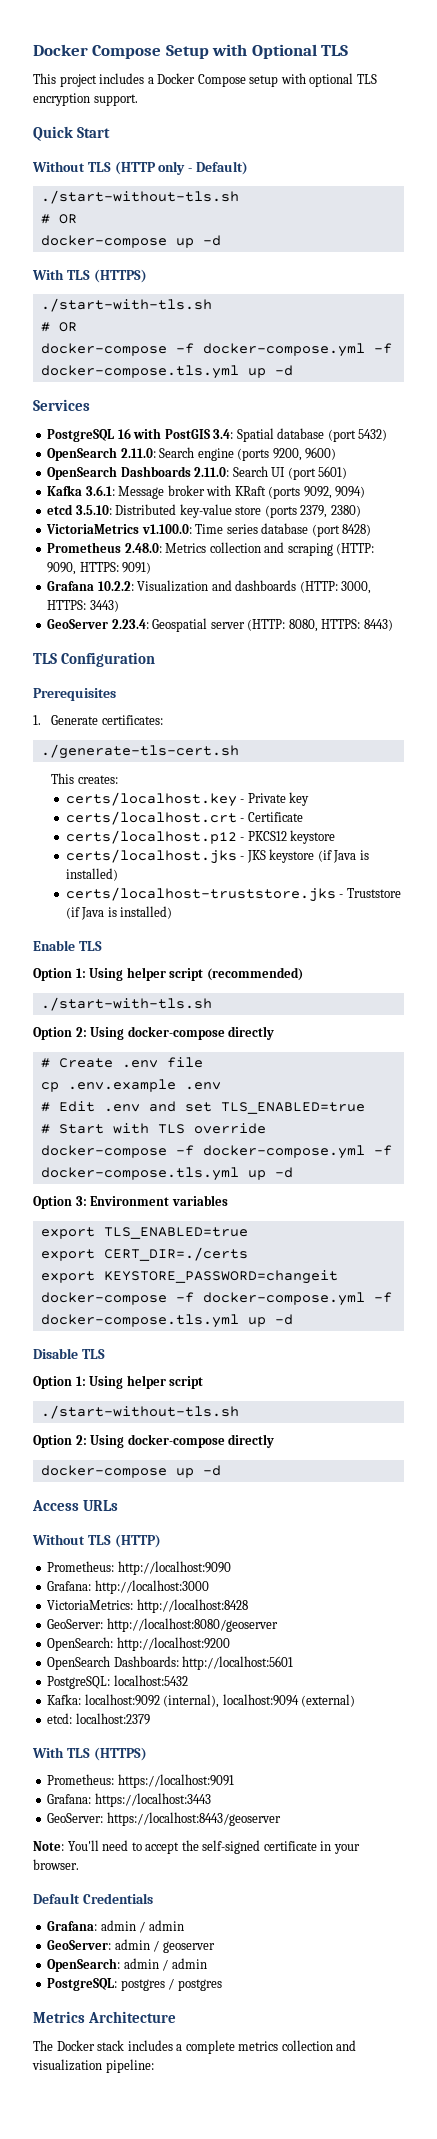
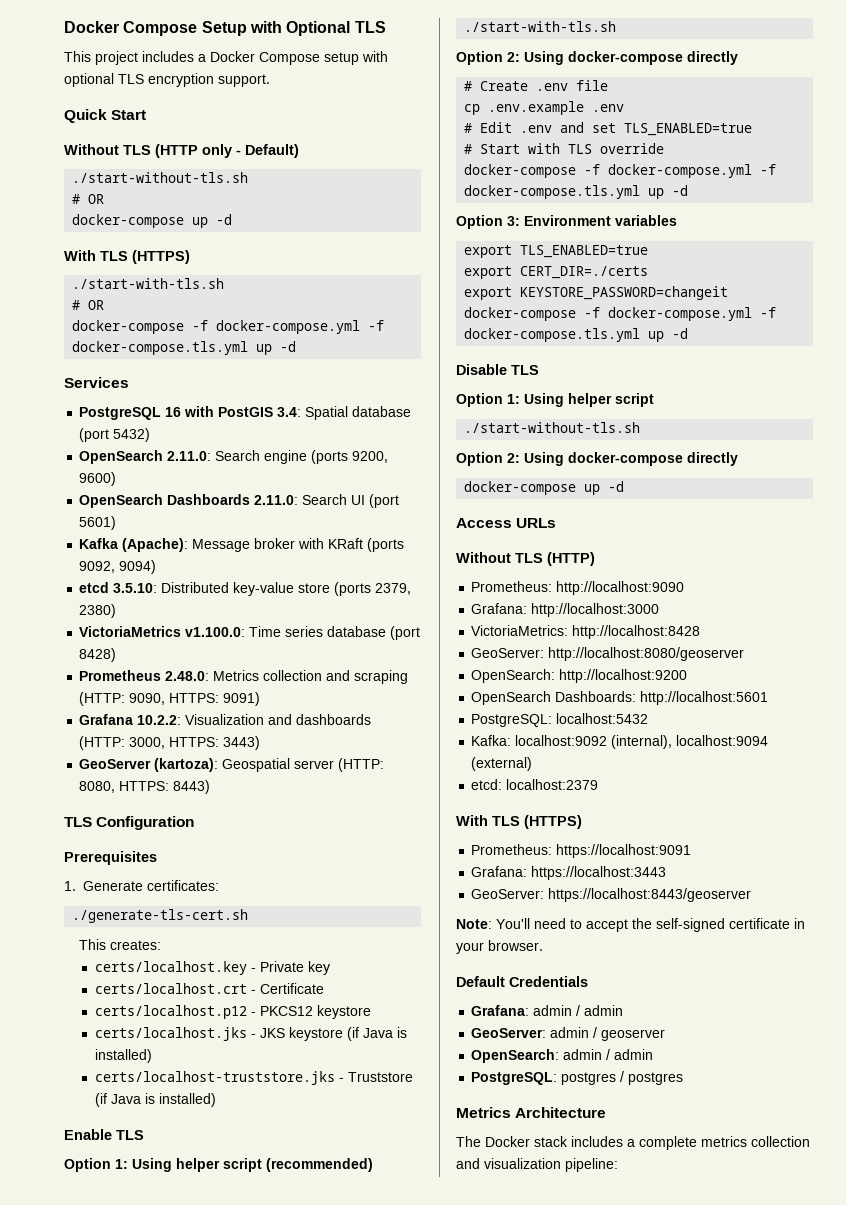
[85,485,115,496] 3.6.1: -> [122,538,189,552] (Apache):
[111,619,149,629] 2.23.4: -> [154,758,219,772] (kartoza):

